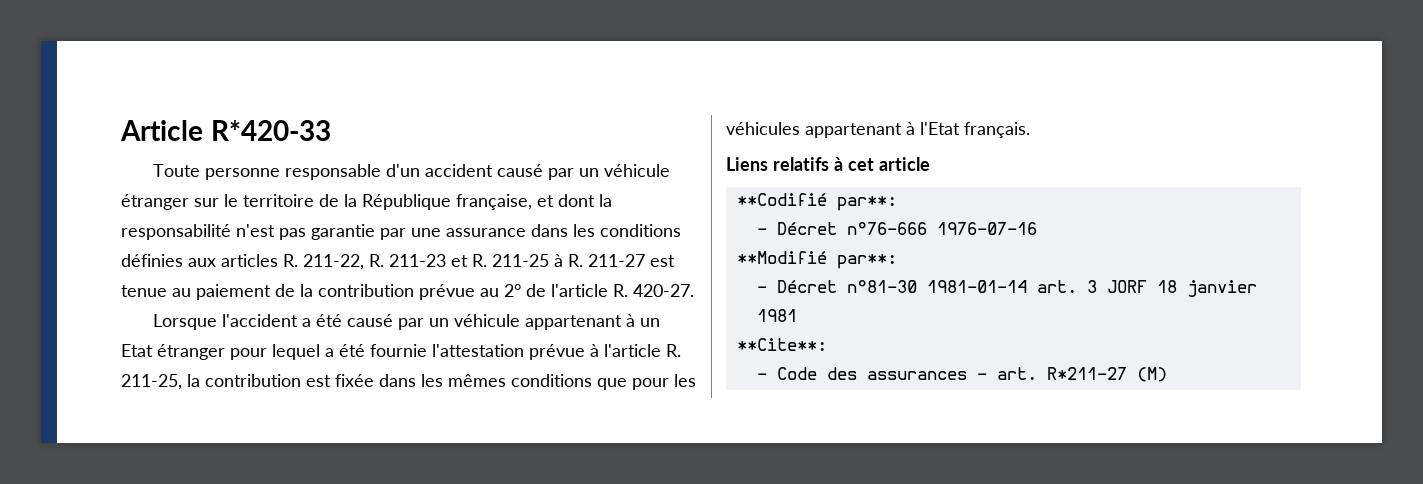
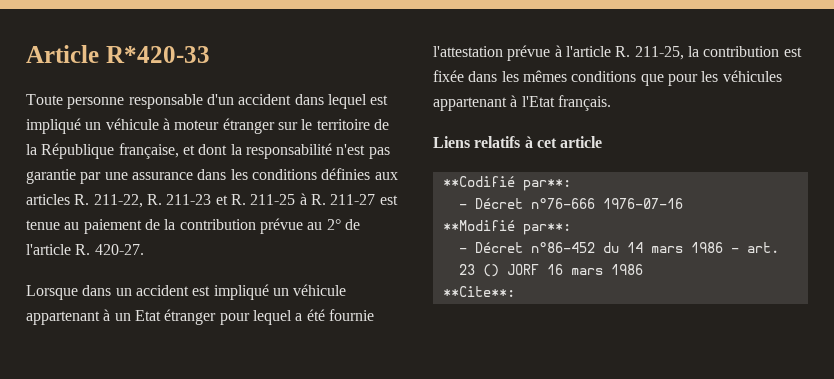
[497,164,671,180] causé par un véhicule -> [294,94,389,109] [26,118,220,134] dans lequel est impliqué un véhicule à moteur
[222,314,425,330] l'accident a été causé par -> [82,284,269,300] dans un accident est impliqué
[846,280,1257,297] [756,309,797,322] [736,338,827,351] [756,367,1167,382] n°81-30 1981-01-14 art. 3 JORF 18 janvier 1981 // **Cite**: // - Code des assurances - art. R*211-27 (M) -> [530,242,779,253] [458,264,643,277] [442,286,515,297] n°86-452 du 14 mars 1986 - art. 23 () JORF 16 mars 1986 // **Cite**:

